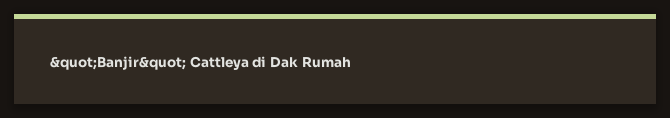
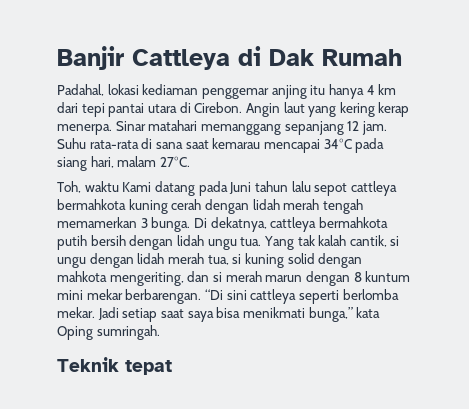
[50,56,186,70] &quot;Banjir&quot; -> [57,46,124,70] Banjir
(351, 62) none -> [57,84,397,99] [57,102,410,117] [57,120,387,135] [57,138,385,153] [57,156,190,171] [57,181,397,196] [57,199,363,214] [57,217,388,232] [57,235,400,250] [57,253,363,268] [57,271,411,286] [57,289,399,304] [57,307,381,322] [57,325,160,340] [57,357,172,375] // Padahal, lokasi kediaman penggemar anjing itu hanya 4 km dari tepi pantai utara di Cirebon. Angin laut yang kering kerap menerpa. Sinar matahari memanggang sepanjang 12 jam. Suhu rata-rata di sana saat kemarau mencapai 34°C pada siang hari, malam 27°C. // Toh, waktu Kami datang pada Juni tahun lalu sepot cattleya bermahkota kuning cerah dengan lidah merah tengah memamerkan 3 bunga. Di dekatnya, cattleya bermahkota putih bersih dengan lidah ungu tua. Yang tak kalah cantik, si ungu dengan lidah merah tua, si kuning solid dengan mahkota mengeriting, dan si merah marun dengan 8 kuntum mini mekar berbarengan. “Di sini cattleya seperti berlomba mekar. Jadi setiap saat saya bisa menikmati bunga,” kata Oping sumringah. // Teknik tepat

